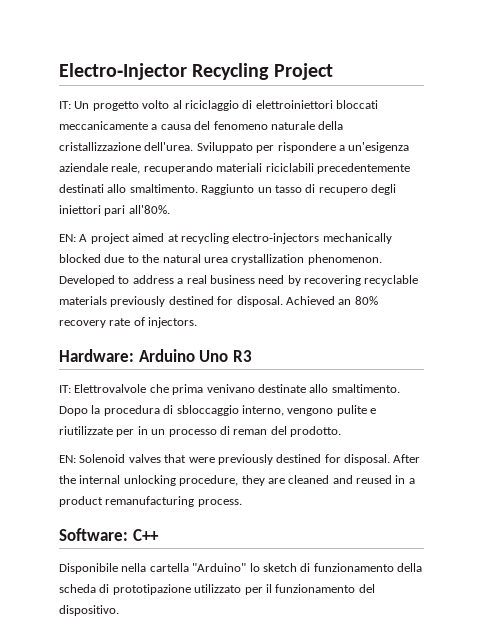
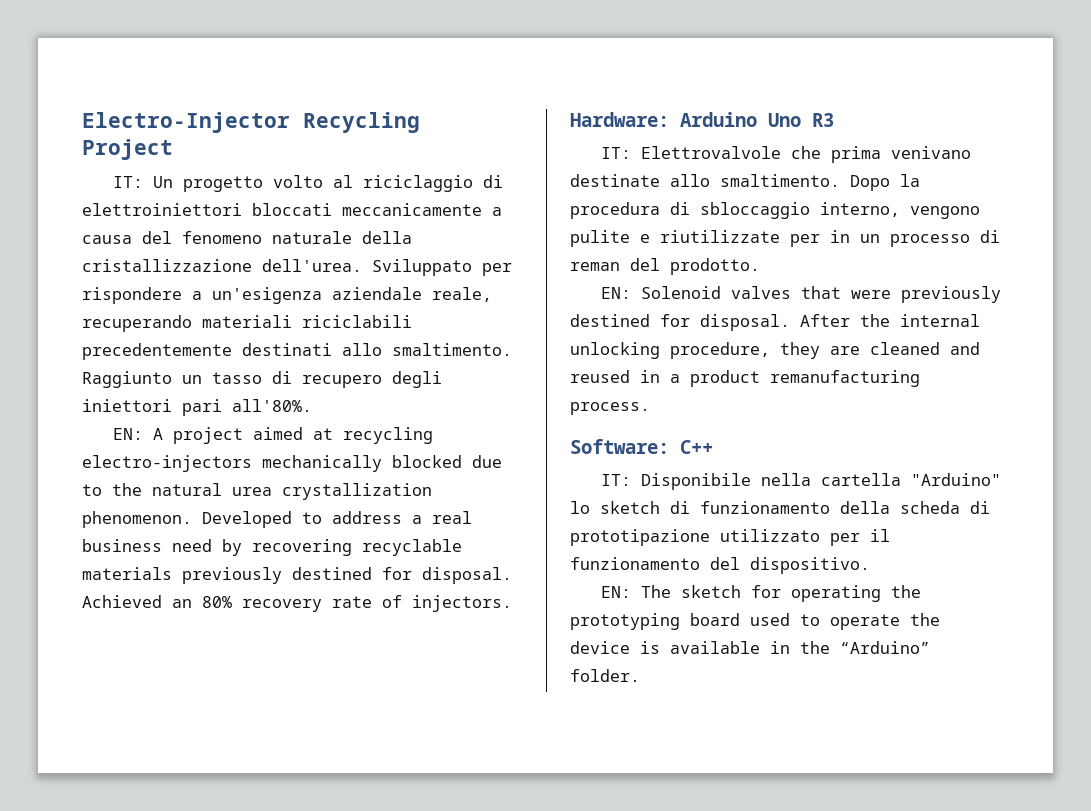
(159, 535) none -> [600,474,631,486] IT:
(119, 610) none -> [600,585,921,602] [570,613,940,630] [570,641,930,654] [570,669,640,682] // EN: The sketch for operating the prototyping board used to operate the device is available in the “Arduino” folder.

